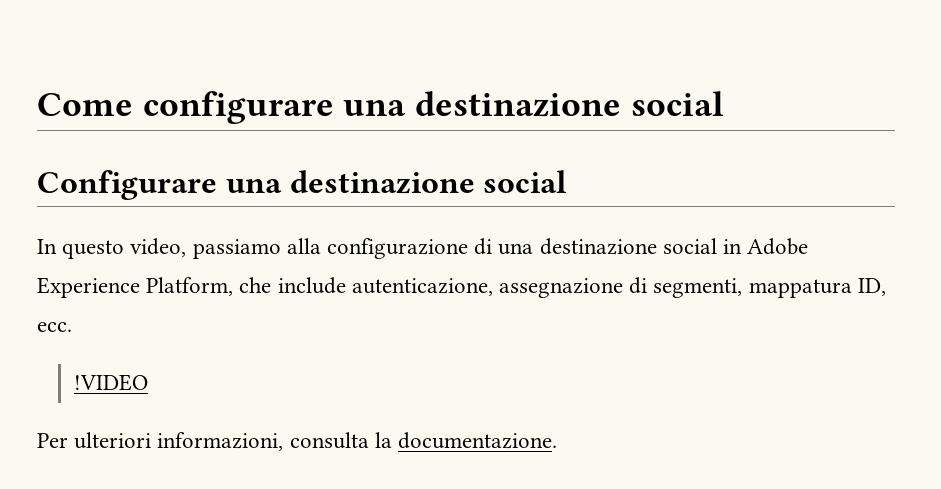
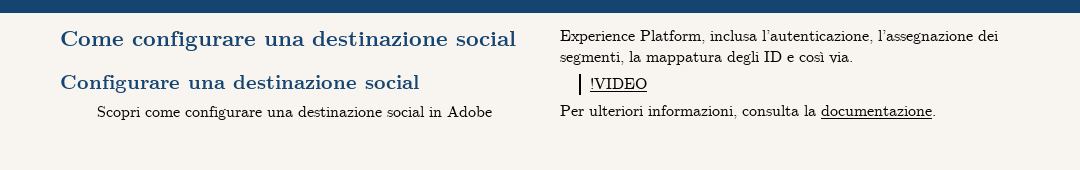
[37,238,493,259] In questo video, passiamo alla configurazione di -> [97,106,263,120] Scopri come configurare
[239,277,886,298] [37,322,72,332] che include autenticazione, assegnazione di segmenti, mappatura ID, ecc. -> [710,30,998,44] [560,51,853,65] inclusa l’autenticazione, l’assegnazione dei segmenti, la mappatura degli ID e così via.

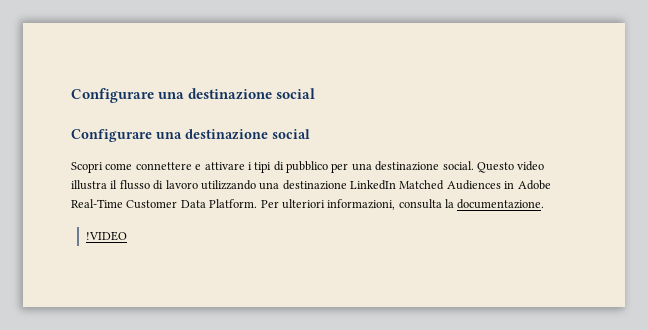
[60,31,256,51] Come configurare -> [71,88,154,103] Configurare
[185,106,493,120] [560,30,998,44] [560,51,853,65] [590,78,648,89] configurare una destinazione social in Adobe Experience Platform, inclusa l’autenticazione, l’assegnazione dei segmenti, la mappatura degli ID e così via. // !VIDEO // -> [135,161,545,173] [71,180,551,190] [71,199,258,209] connettere e attivare i tipi di pubblico per una destinazione social. Questo video illustra il flusso di lavoro utilizzando una destinazione LinkedIn Matched Audiences in Adobe Real-Time Customer Data Platform.
(936, 110) none -> [86,231,128,241] // !VIDEO

